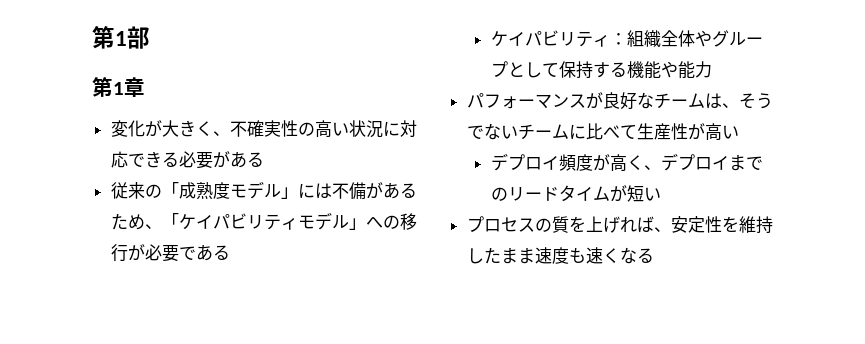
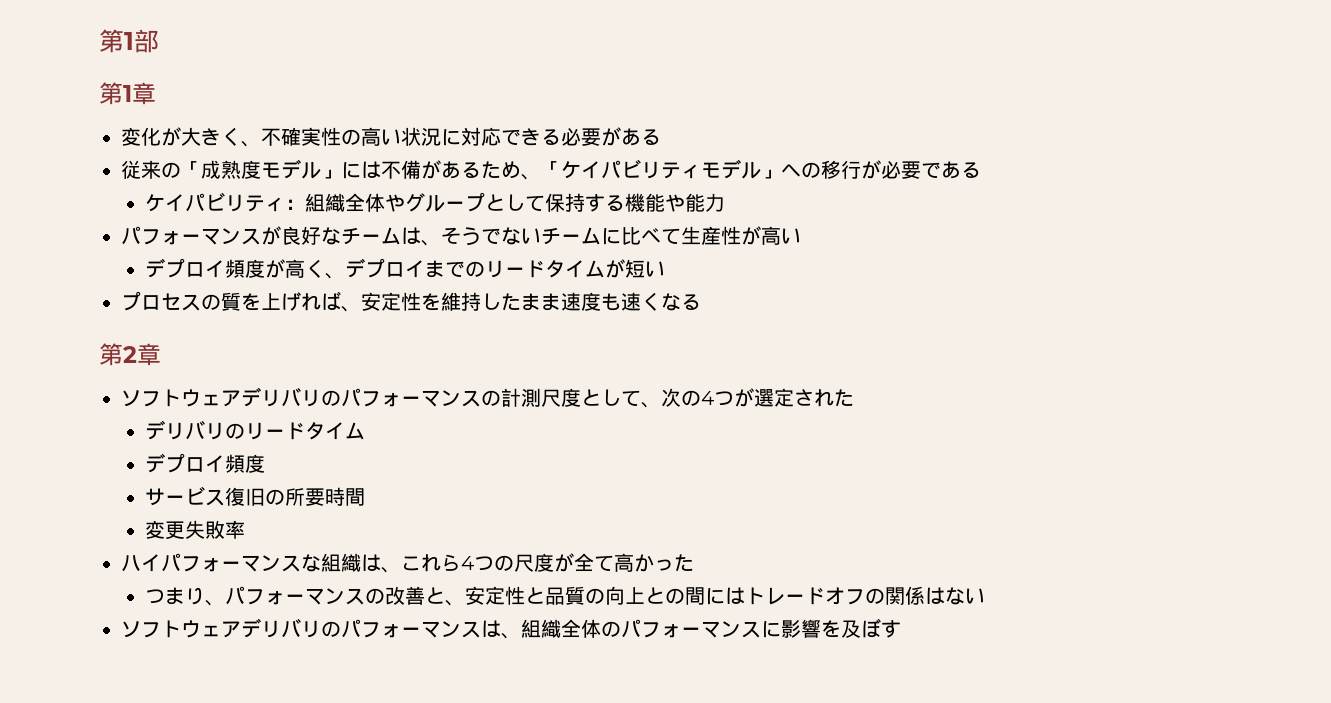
(654, 255) none -> [99,343,161,366] [121,387,854,408] [145,420,366,440] [145,453,266,473] [145,486,366,506] [145,520,246,539] [121,553,694,573] [145,586,986,606] [121,618,901,639] // 第2章 // ソフトウェアデリバリのパフォーマンスの計測尺度として、次の4つが選定された // デリバリのリードタイム // デプロイ頻度 // サービス復旧の所要時間 // 変更失敗率 // ハイパフォーマンスな組織は、これら4つの尺度が全て高かった // つまり、パフォーマンスの改善と、安定性と品質の向上との間にはトレードオフの関係はない // ソフトウェアデリバリのパフォーマンスは、組織全体のパフォーマンスに影響を及ぼす

